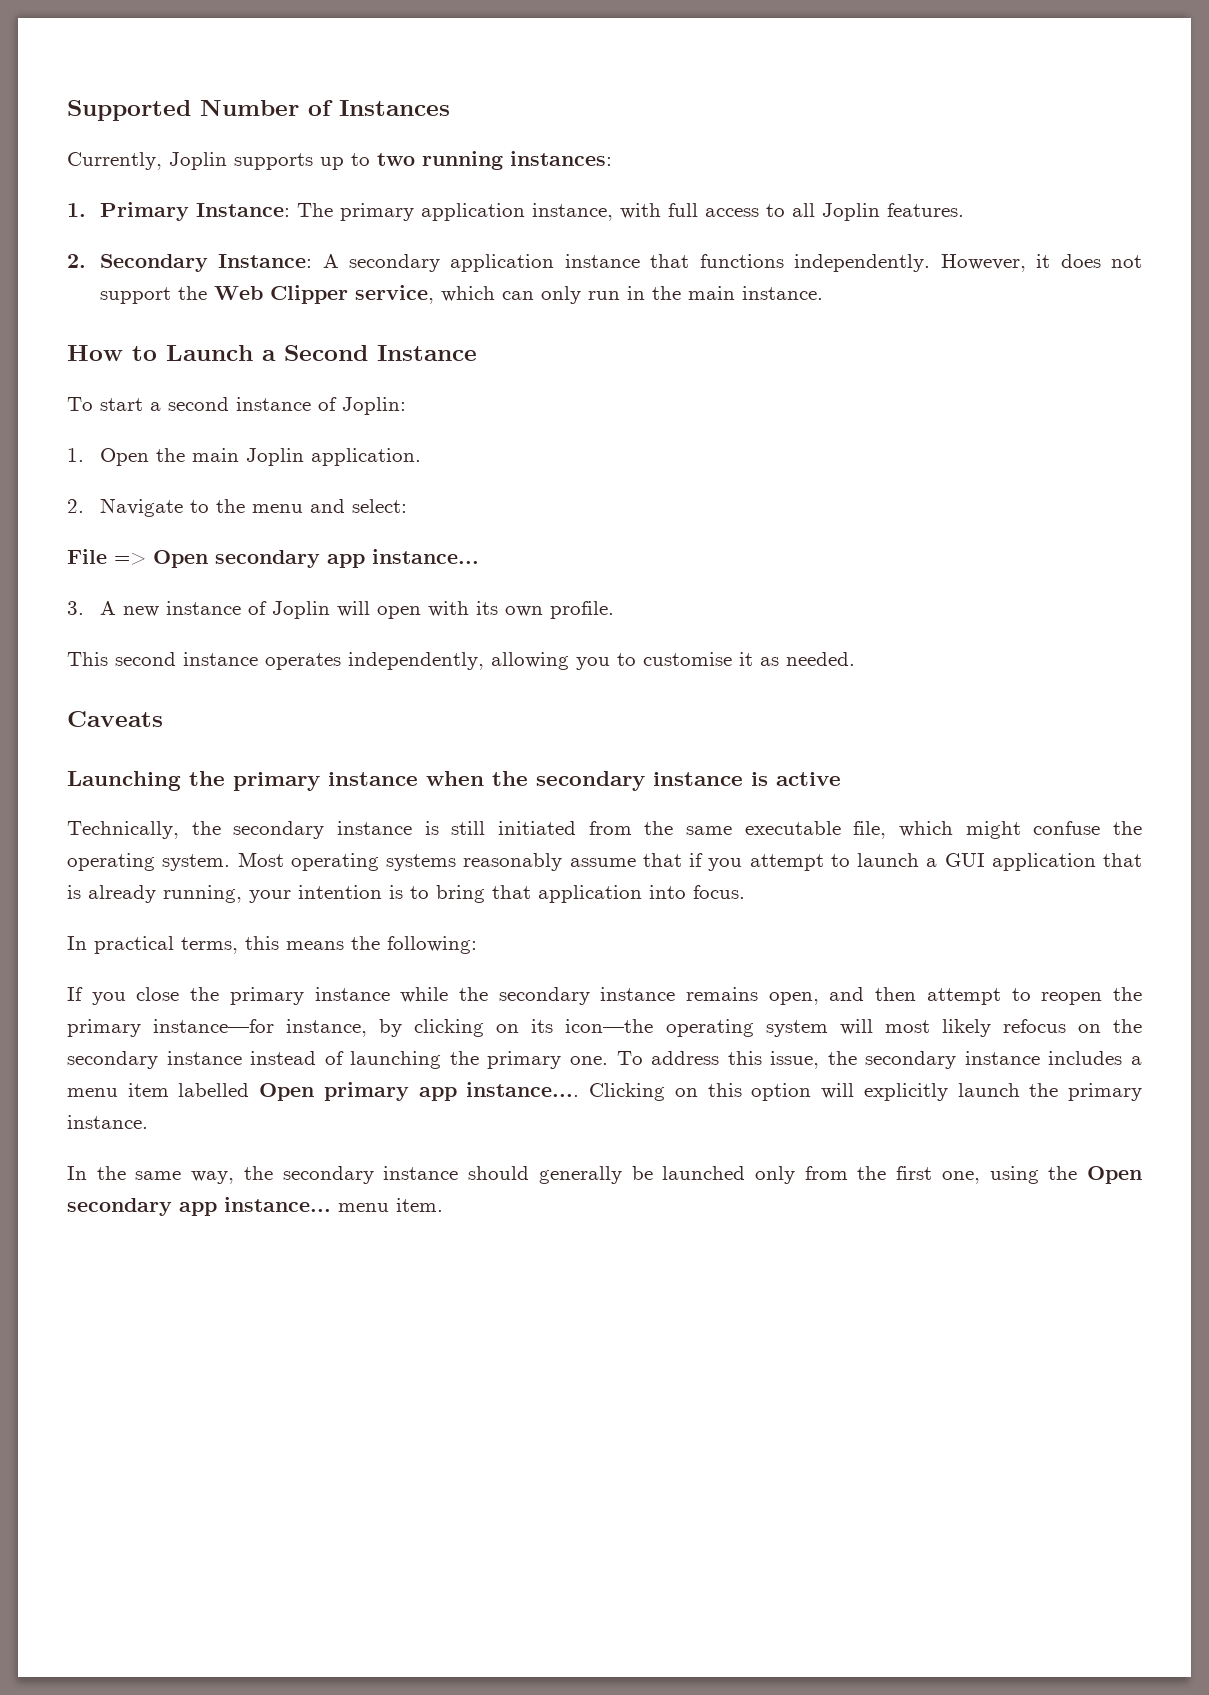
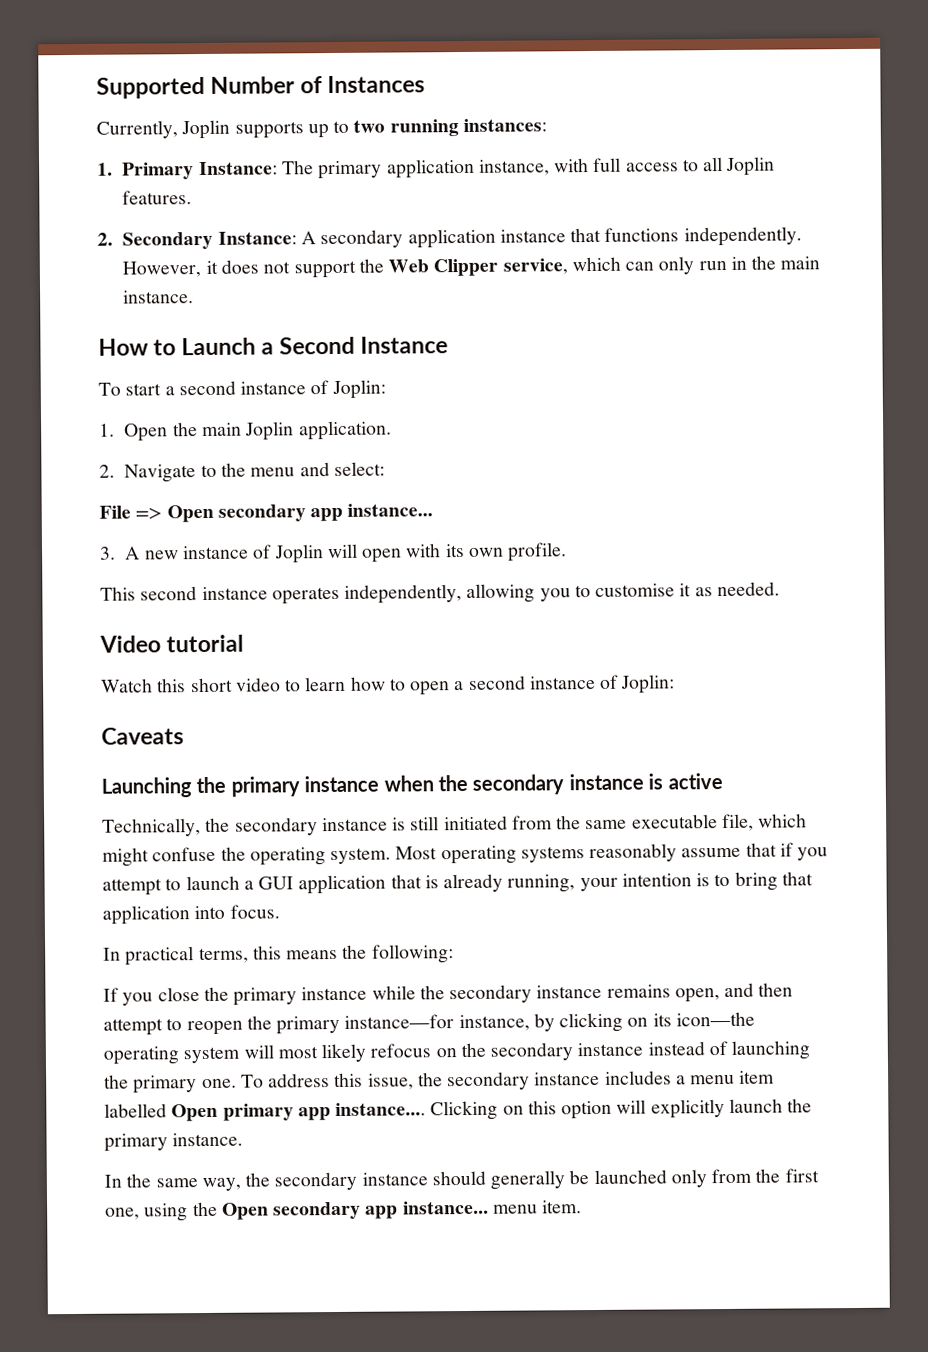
(855, 659) none -> [99,634,245,653] [101,674,676,696] // Video tutorial // Watch this short video to learn how to open a second instance of Joplin:

